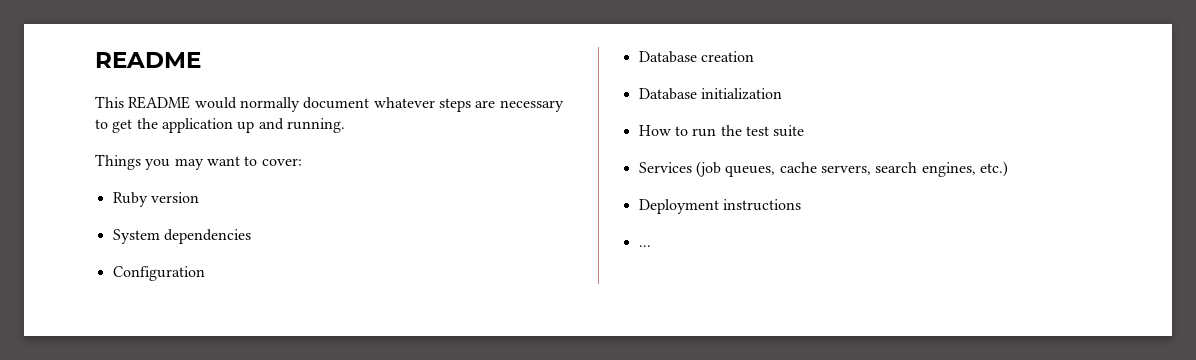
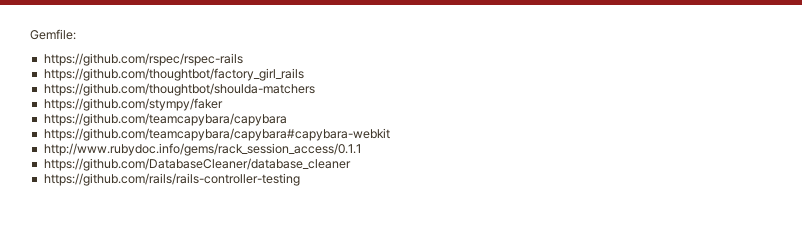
[95,52,201,68] [95,96,564,112] [95,118,345,133] [95,154,302,170] [112,192,199,207] [112,229,251,244] [112,266,205,281] [638,51,754,63] [638,88,782,100] [638,125,805,137] [638,161,1008,177] [638,199,801,214] [638,245,651,247] README // This README would normally document whatever steps are necessary to get the application up and running. // Things you may want to cover: // Ruby version // System dependencies // Configuration // Database creation // Database initialization // How to run the test suite // Services (job queues, cache servers, search engines, etc.) // Deployment instructions // ... -> [30,29,76,40] [43,53,243,66] [43,68,304,81] [43,83,315,96] [43,98,223,111] [43,113,287,126] [43,128,390,141] [43,143,361,156] [43,158,351,171] [43,173,300,186] Gemfile: // https://github.com/rspec/rspec-rails // https://github.com/thoughtbot/factory_girl_rails // https://github.com/thoughtbot/shoulda-matchers // https://github.com/stympy/faker // https://github.com/teamcapybara/capybara // https://github.com/teamcapybara/capybara#capybara-webkit // http://www.rubydoc.info/gems/rack_session_access/0.1.1 // https://github.com/DatabaseCleaner/database_cleaner // https://github.com/rails/rails-controller-testing

